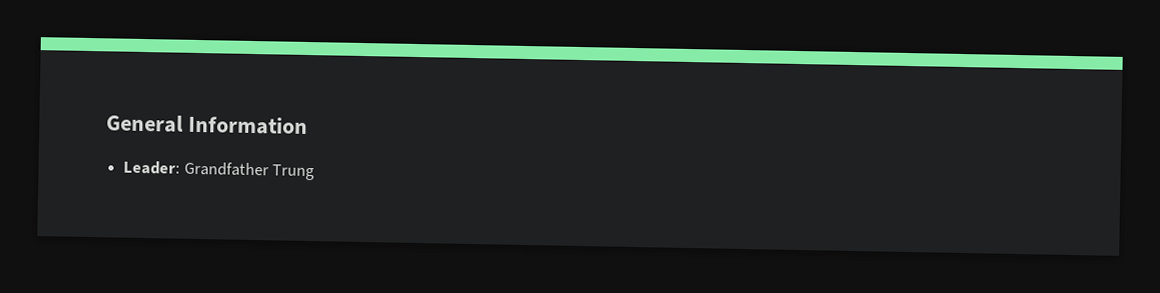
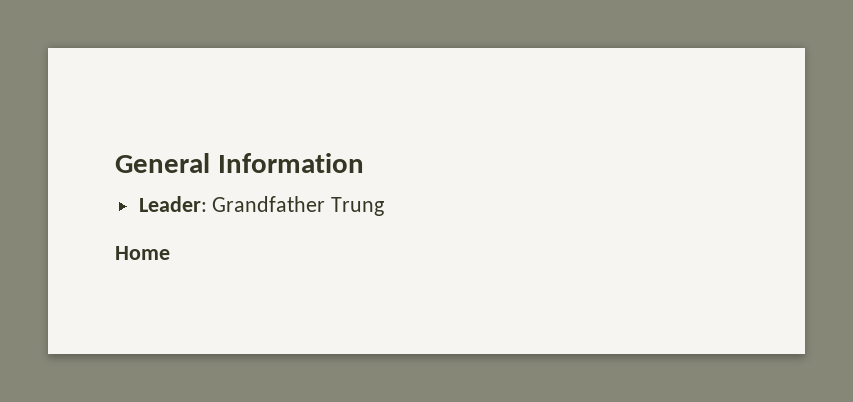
(316, 172) none -> [115,246,170,260] // Home

